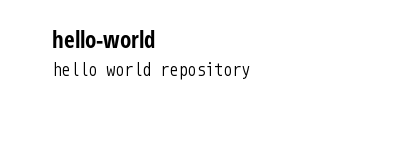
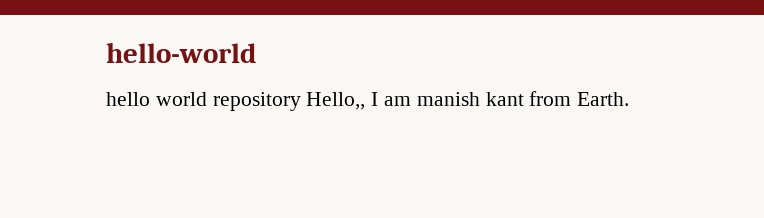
(250, 71) none -> [306,91,630,110] Hello,, I am manish kant from Earth.

